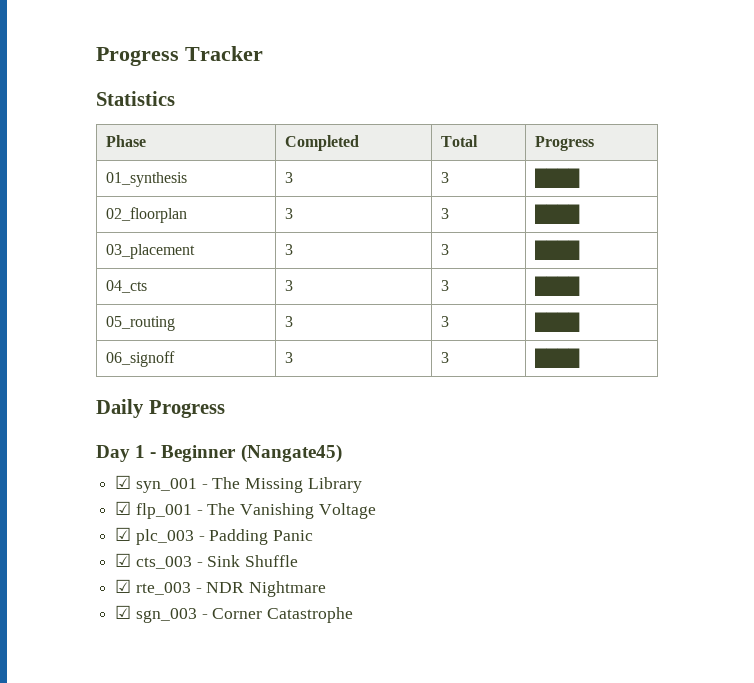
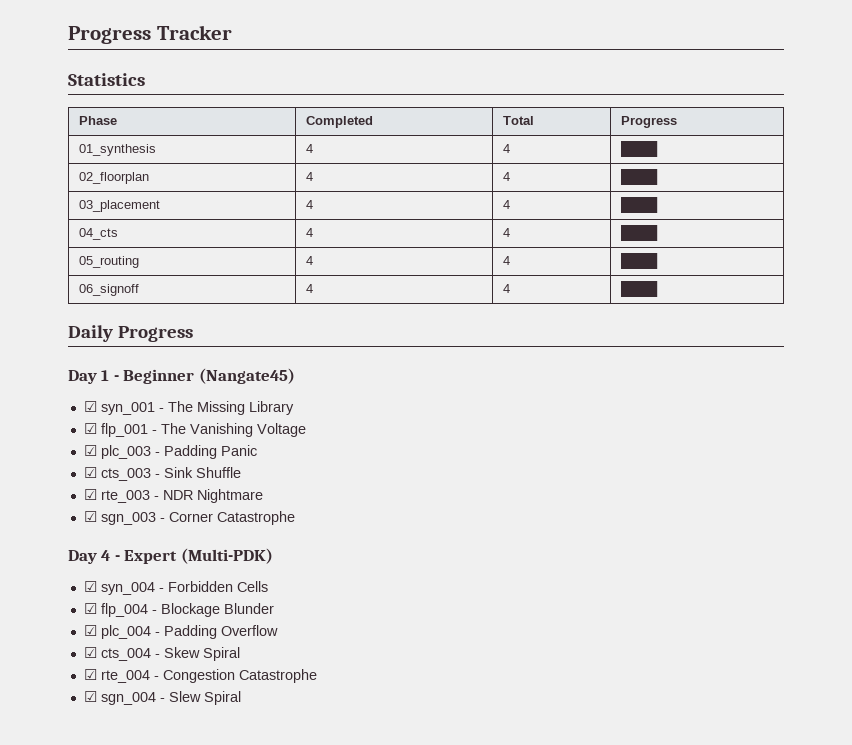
[285,172,294,183] [441,172,450,183] 3 | 3 -> [305,144,313,153] [502,144,510,153] 4 | 4
[285,208,294,219] [441,208,450,219] 3 | 3 -> [305,172,313,181] [502,172,510,181] 4 | 4
[285,244,294,255] [441,244,450,255] 3 | 3 -> [305,200,313,209] [502,200,510,209] 4 | 4
[285,280,294,291] [441,280,450,291] 3 | 3 -> [305,228,313,237] [502,228,510,237] 4 | 4
[285,316,294,327] [441,316,450,327] 3 | 3 -> [305,256,313,265] [502,256,510,265] 4 | 4
[285,352,294,363] [441,352,450,363] 3 | 3 -> [305,284,313,293] [502,284,510,293] 4 | 4
(354, 615) none -> [68,548,273,564] [83,581,268,595] [83,603,274,617] [83,625,278,639] [83,647,240,661] [83,669,317,683] [83,691,241,705] // Day 4 - Expert (Multi-PDK) // ☑ syn_004 - Forbidden Cells // ☑ flp_004 - Blockage Blunder // ☑ plc_004 - Padding Overflow // ☑ cts_004 - Skew Spiral // ☑ rte_004 - Congestion Catastrophe // ☑ sgn_004 - Slew Spiral

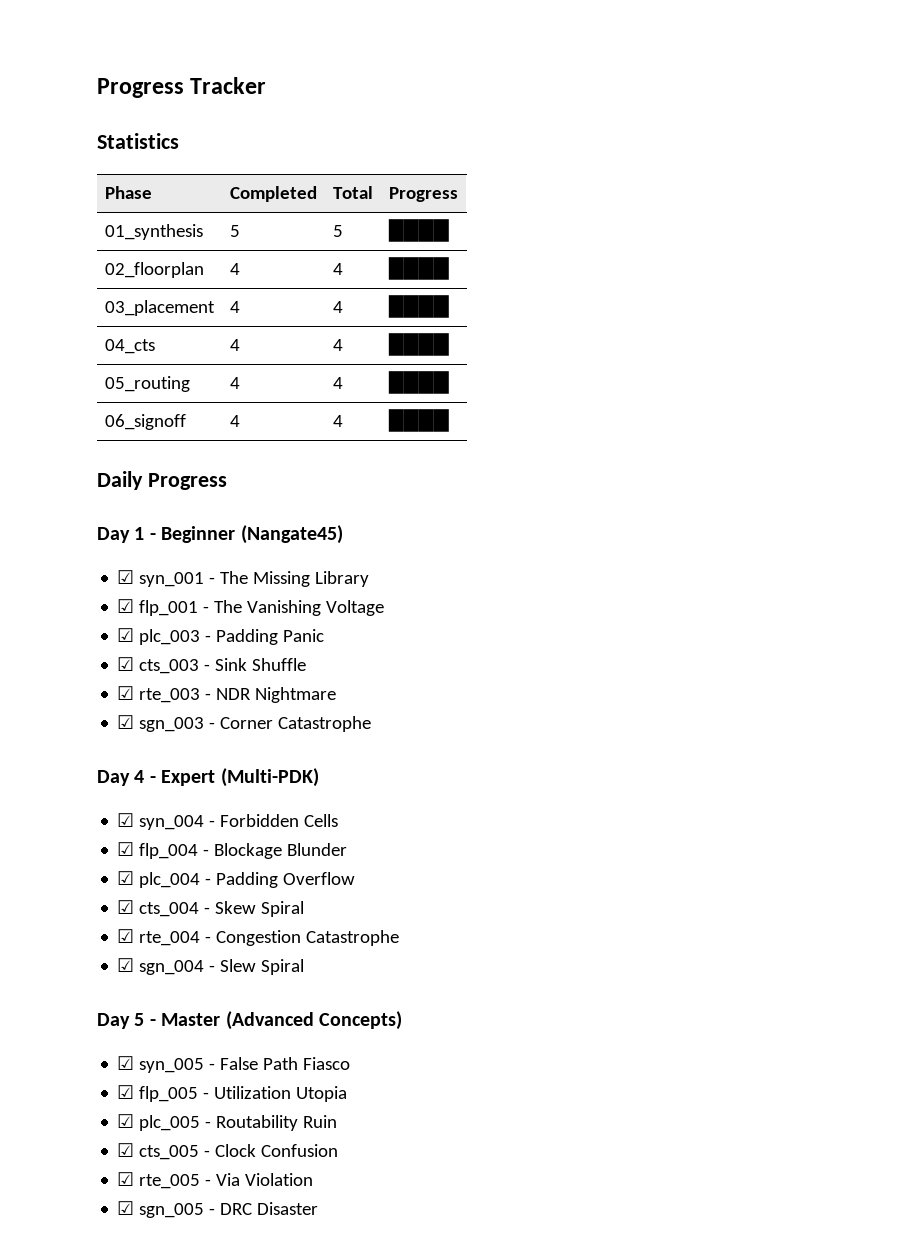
[305,144,313,153] [502,144,510,153] 4 | 4 -> [229,225,240,237] [332,225,343,237] 5 | 5
(241, 698) none -> [97,1011,402,1030] [117,1056,351,1073] [117,1085,348,1102] [117,1114,338,1131] [117,1143,339,1160] [117,1172,314,1189] [117,1201,319,1218] // Day 5 - Master (Advanced Concepts) // ☑ syn_005 - False Path Fiasco // ☑ flp_005 - Utilization Utopia // ☑ plc_005 - Routability Ruin // ☑ cts_005 - Clock Confusion // ☑ rte_005 - Via Violation // ☑ sgn_005 - DRC Disaster

